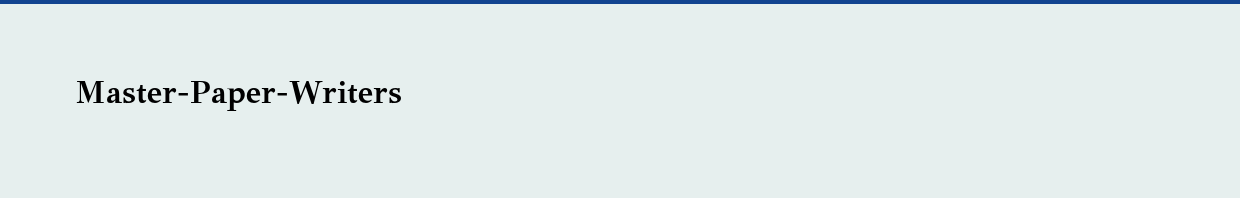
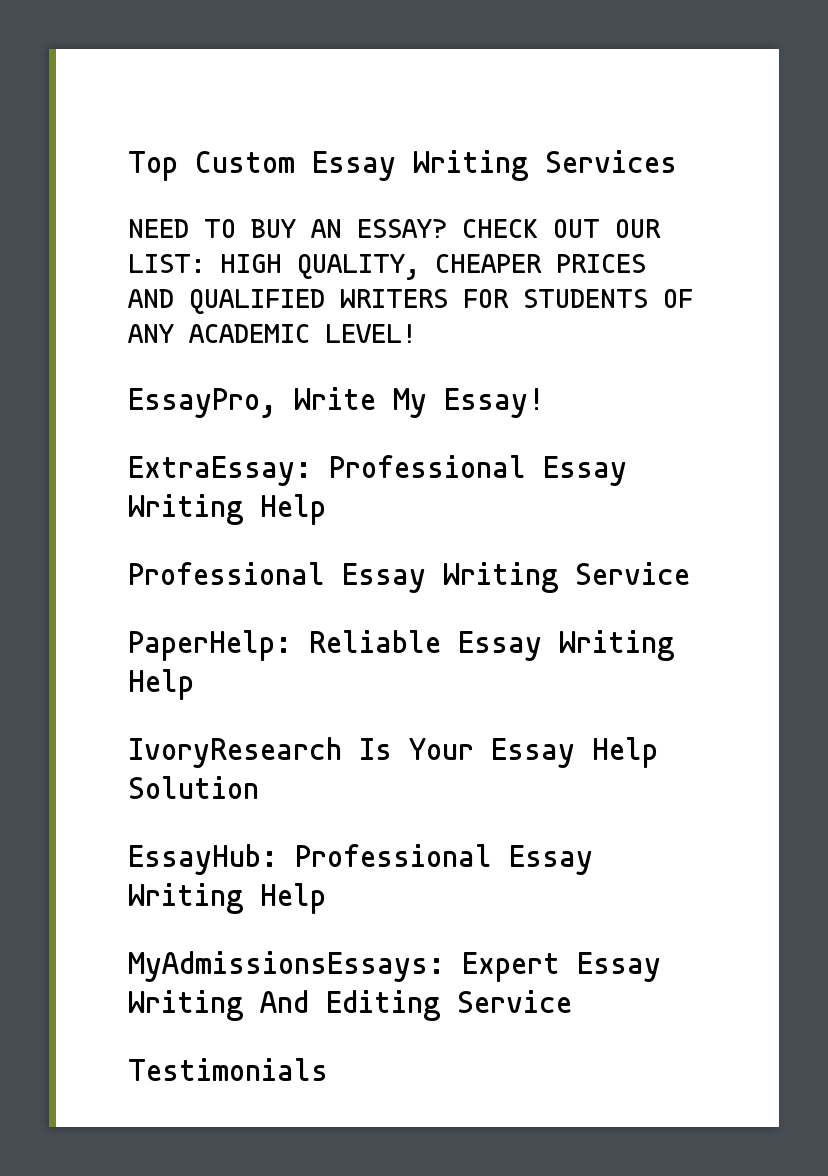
[75,81,402,111] Master-Paper-Writers -> [128,150,677,181] [128,219,661,238] [128,254,646,280] [128,289,693,314] [128,324,417,343] [128,387,545,418] [128,455,627,486] [128,494,326,525] [128,562,690,593] [128,630,674,661] [128,669,194,700] [128,737,658,768] [128,776,259,799] [128,844,593,875] [128,883,326,914] [128,951,661,982] [128,990,572,1021] [128,1058,328,1081] Top Custom Essay Writing Services // NEED TO BUY AN ESSAY? CHECK OUT OUR LIST: HIGH QUALITY, CHEAPER PRICES AND QUALIFIED WRITERS FOR STUDENTS OF ANY ACADEMIC LEVEL! // EssayPro, Write My Essay! // ExtraEssay: Professional Essay Writing Help // Professional Essay Writing Service // PaperHelp: Reliable Essay Writing Help // IvoryResearch Is Your Essay Help Solution // EssayHub: Professional Essay Writing Help // MyAdmissionsEssays: Expert Essay Writing And Editing Service // Testimonials

